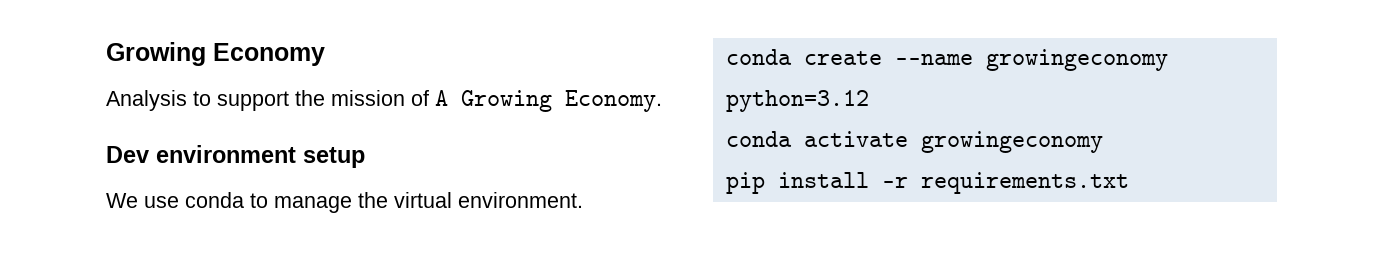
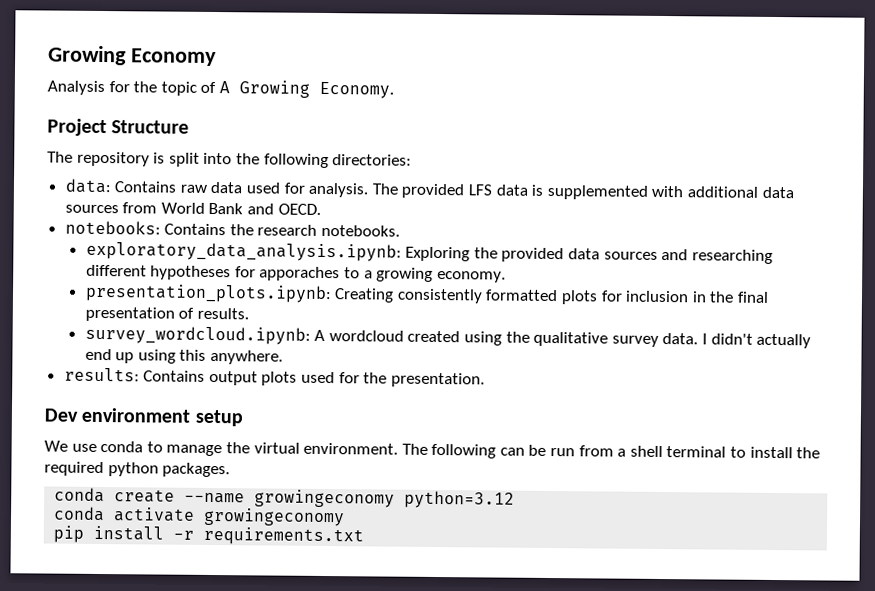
[193,90,405,111] to support the mission -> [108,81,197,96] for the topic
(662, 101) none -> [47,118,190,137] [47,151,413,169] [64,178,794,200] [64,202,321,215] [64,220,401,237] [85,241,773,264] [85,264,506,283] [84,283,770,305] [84,306,249,322] [84,325,812,349] [84,348,284,365] [63,367,485,388] // Project Structure // The repository is split into the following directories: // data: Contains raw data used for analysis. The provided LFS data is supplemented with additional data sources from World Bank and OECD. // notebooks: Contains the research notebooks. // exploratory_data_analysis.ipynb: Exploring the provided data sources and researching different hypotheses for apporaches to a growing economy. // presentation_plots.ipynb: Creating consistently formatted plots for inclusion in the final presentation of results. // survey_wordcloud.ipynb: A wordcloud created using the qualitative survey data. I didn't actually end up using this anywhere. // results: Contains output plots used for the presentation.
(583, 200) none -> [401,443,821,459] [44,461,231,478] The following can be run from a shell terminal to install the required python packages.

